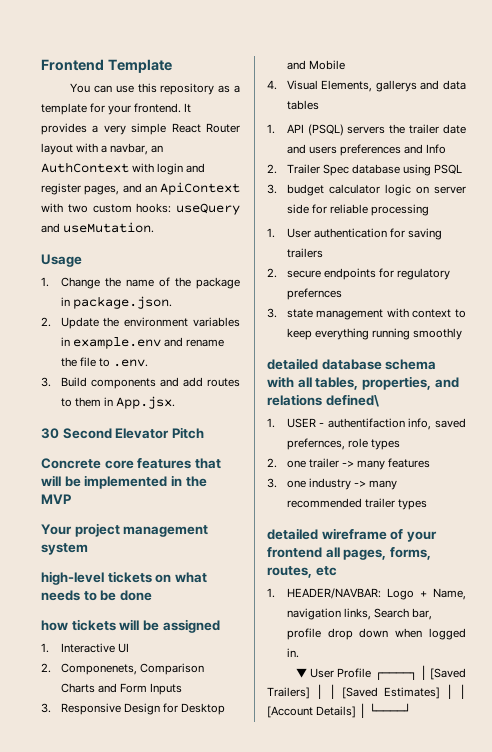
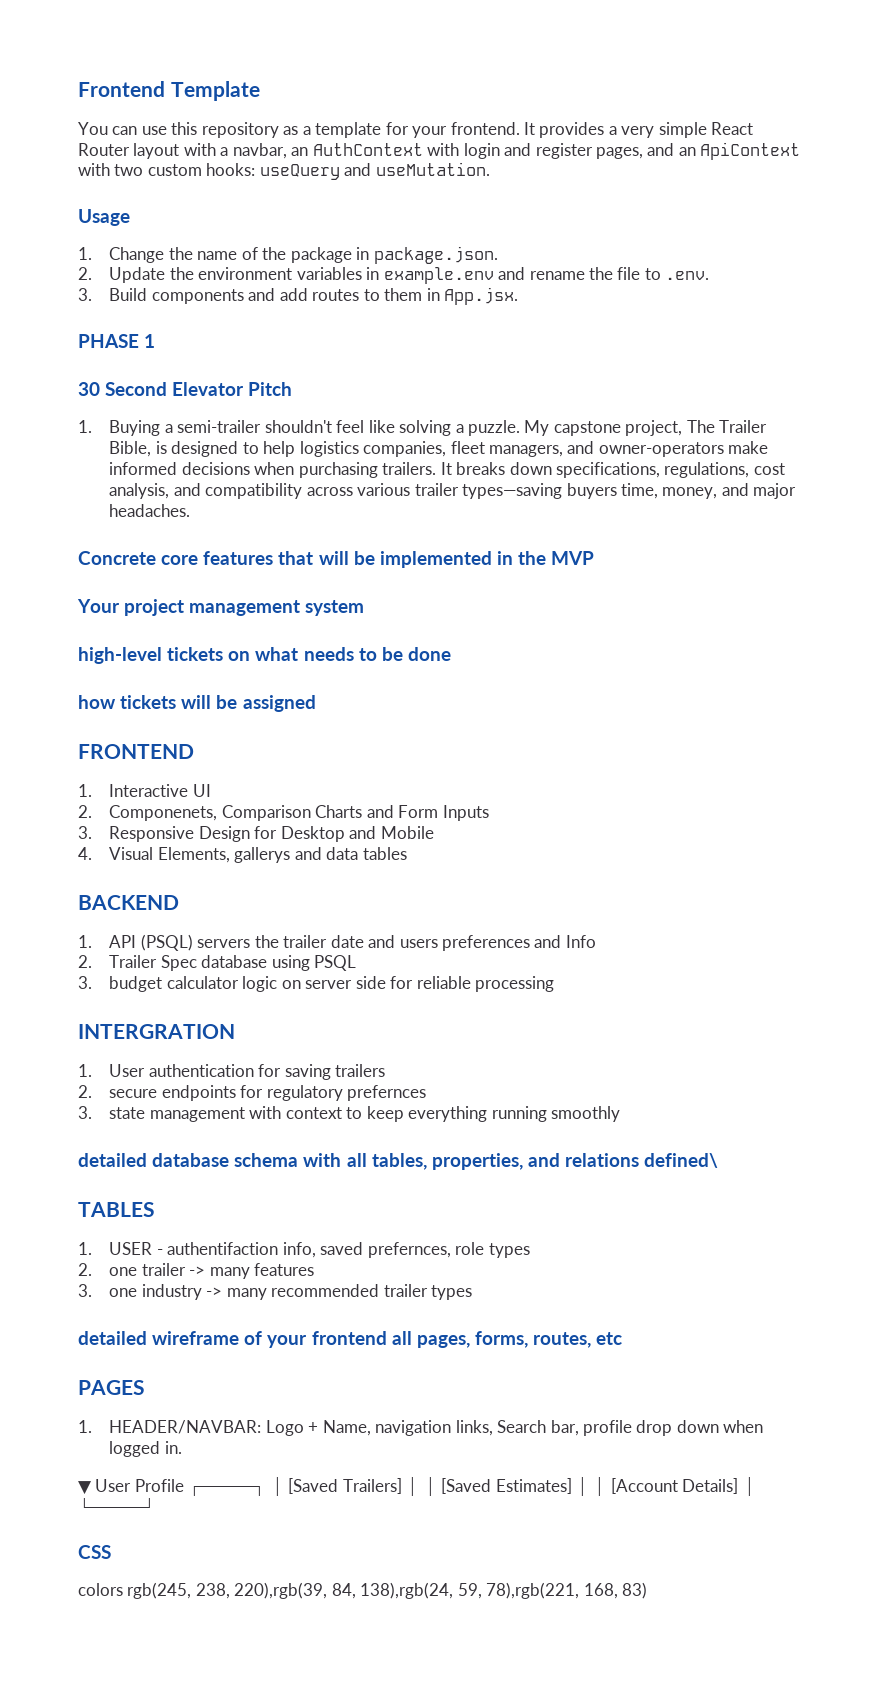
(175, 402) none -> [78,334,156,348] // PHASE 1
(204, 433) none -> [78,420,768,436] [109,441,769,457] [109,462,785,478] [109,483,797,499] [109,504,191,517] // 1. Buying a semi-trailer shouldn't feel like solving a puzzle. My capstone project, The Trailer Bible, is designed to help logistics companies, fleet managers, and owner-operators make informed decisions when purchasing trailers. It breaks down specifications, regulations, cost analysis, and compatibility across various trailer types—saving buyers time, money, and major headaches.
(220, 626) none -> [78,744,194,759] // FRONTEND
(319, 105) none -> [78,895,179,910] // BACKEND
(429, 210) none -> [78,1024,235,1039] // INTERGRATION
(379, 400) none -> [78,1202,155,1217] // TABLES
(337, 571) none -> [78,1380,145,1395] // PAGES
(412, 709) none -> [78,1545,111,1559] [78,1582,648,1599] // CSS // colors rgb(245, 238, 220),rgb(39, 84, 138),rgb(24, 59, 78),rgb(221, 168, 83)

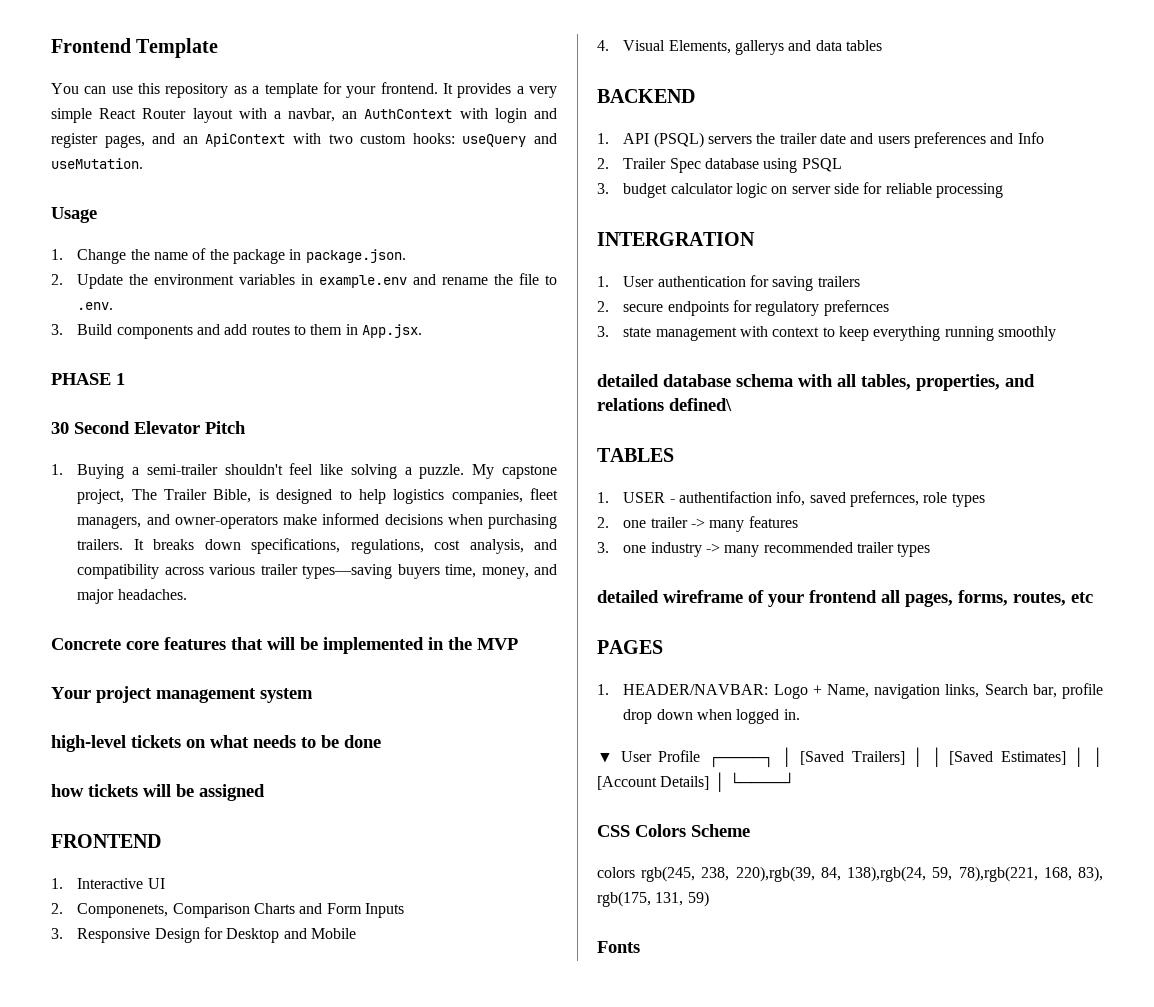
(111, 1552) none -> [635,824,750,837] Colors Scheme
[622,1582,648,1599] 83) -> [1078,866,1103,882] [597,891,709,907] [597,941,640,953] 83), rgb(175, 131, 59) // Fonts

